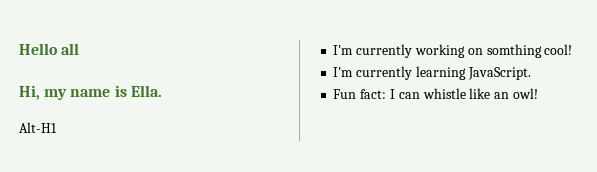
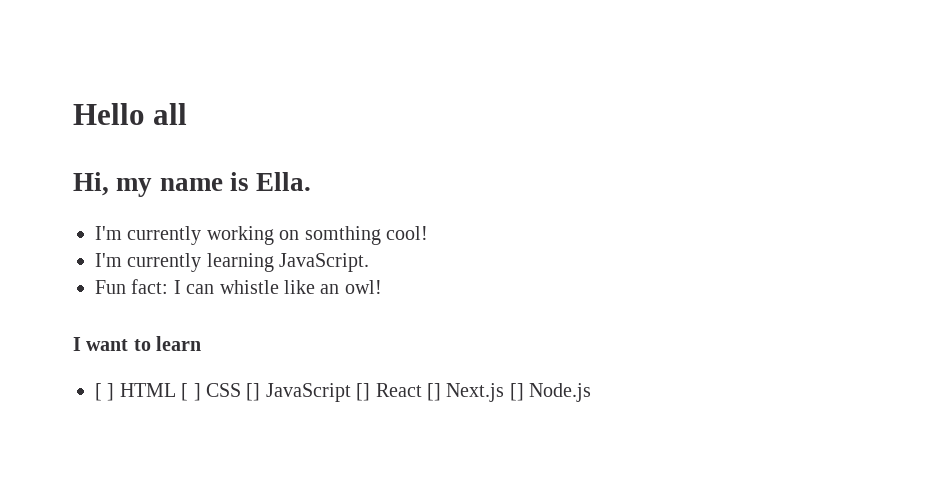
[19,122,57,133] // Alt-H1 -> (312, 181) none
(538, 93) none -> [73,336,202,351] [95,383,592,402] // I want to learn // [ ] HTML [ ] CSS [] JavaScript [] React [] Next.js [] Node.js

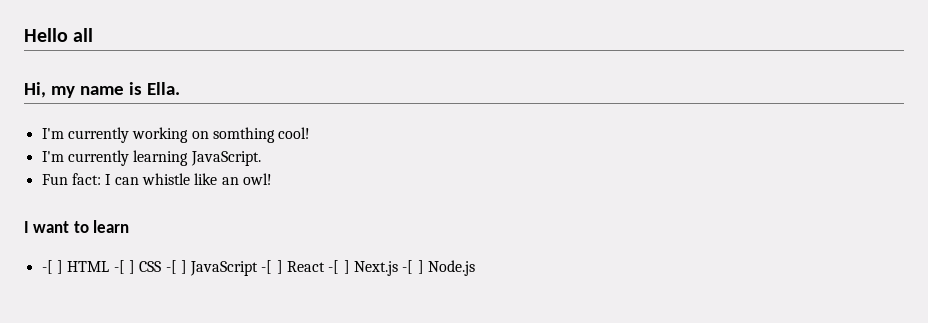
[95,383,102,401] [ -> [41,260,53,274] -[
[181,383,189,401] [ -> [113,260,125,274] -[
[246,383,524,402] [] JavaScript [] React [] Next.js [] -> [165,260,424,276] -[ ] JavaScript -[ ] React -[ ] Next.js -[ ]

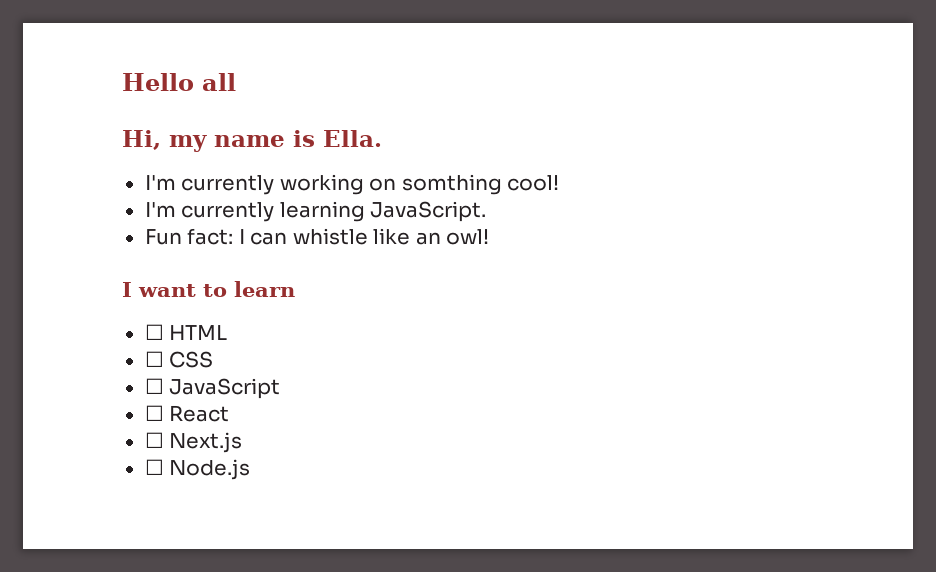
[41,260,63,274] -[ ] -> [144,324,164,340] ☐
[113,260,135,274] -[ ] -> [144,351,164,367] // ☐
[165,260,187,274] -[ ] -> [144,378,164,394] // ☐
[261,260,283,274] -[ ] -> [144,405,164,421] // ☐
[328,260,350,274] -[ ] -> [144,432,164,448] // ☐
[402,260,424,274] -[ ] -> [144,459,164,475] // ☐

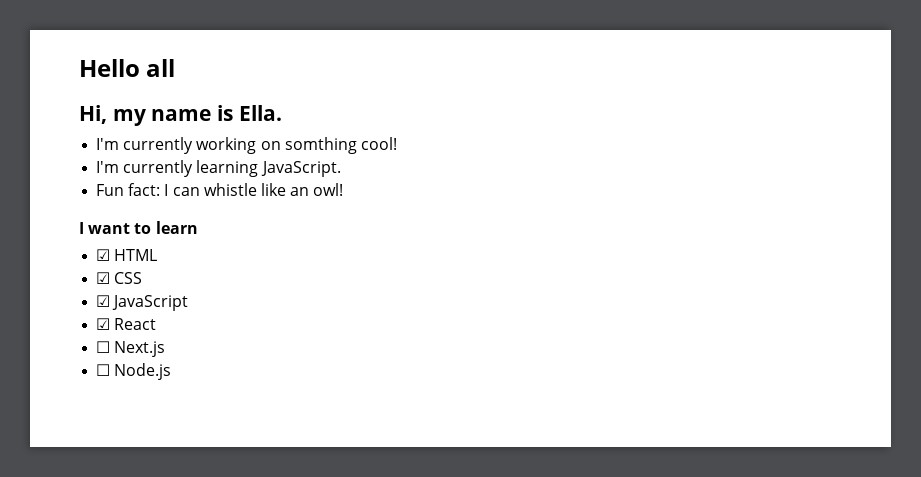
[144,324,164,340] ☐ -> [96,249,111,261] ☑
[144,351,164,367] ☐ -> [96,272,111,284] ☑
[144,378,164,394] ☐ -> [96,295,111,307] ☑
[144,405,164,421] ☐ -> [96,318,111,330] ☑

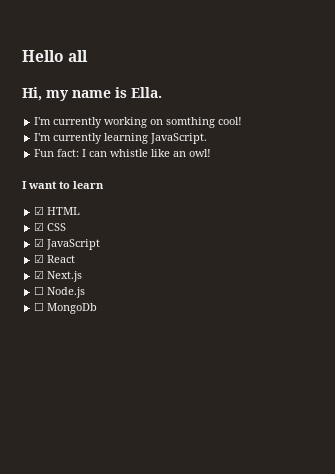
[96,341,111,353] ☐ -> [34,270,45,279] ☑
(172, 371) none -> [34,302,98,314] // ☐ MongoDb

